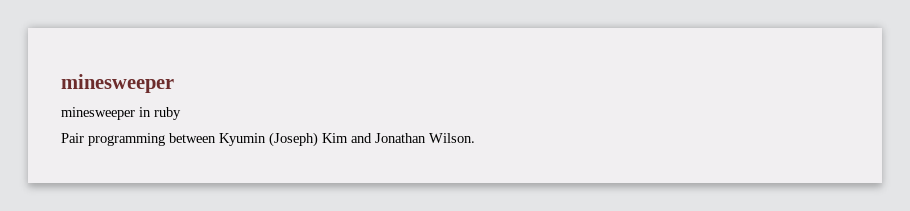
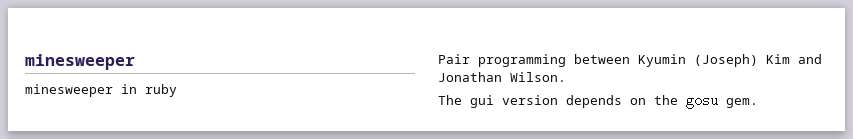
(475, 138) none -> [438,95,758,109] // The gui version depends on the gosu gem.

